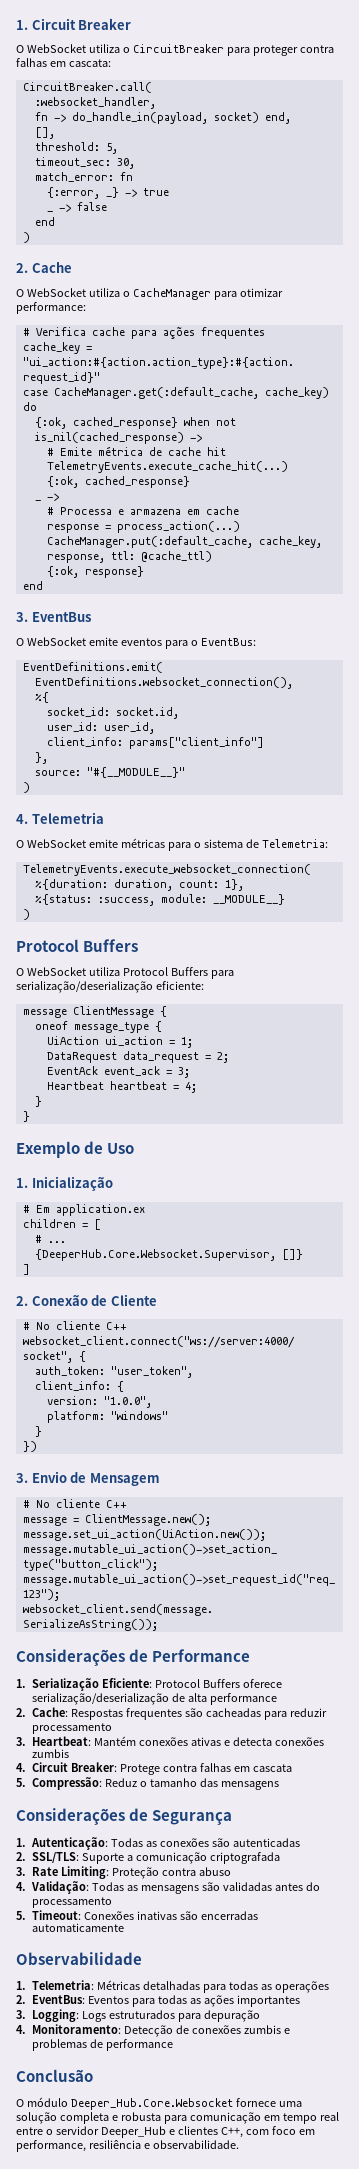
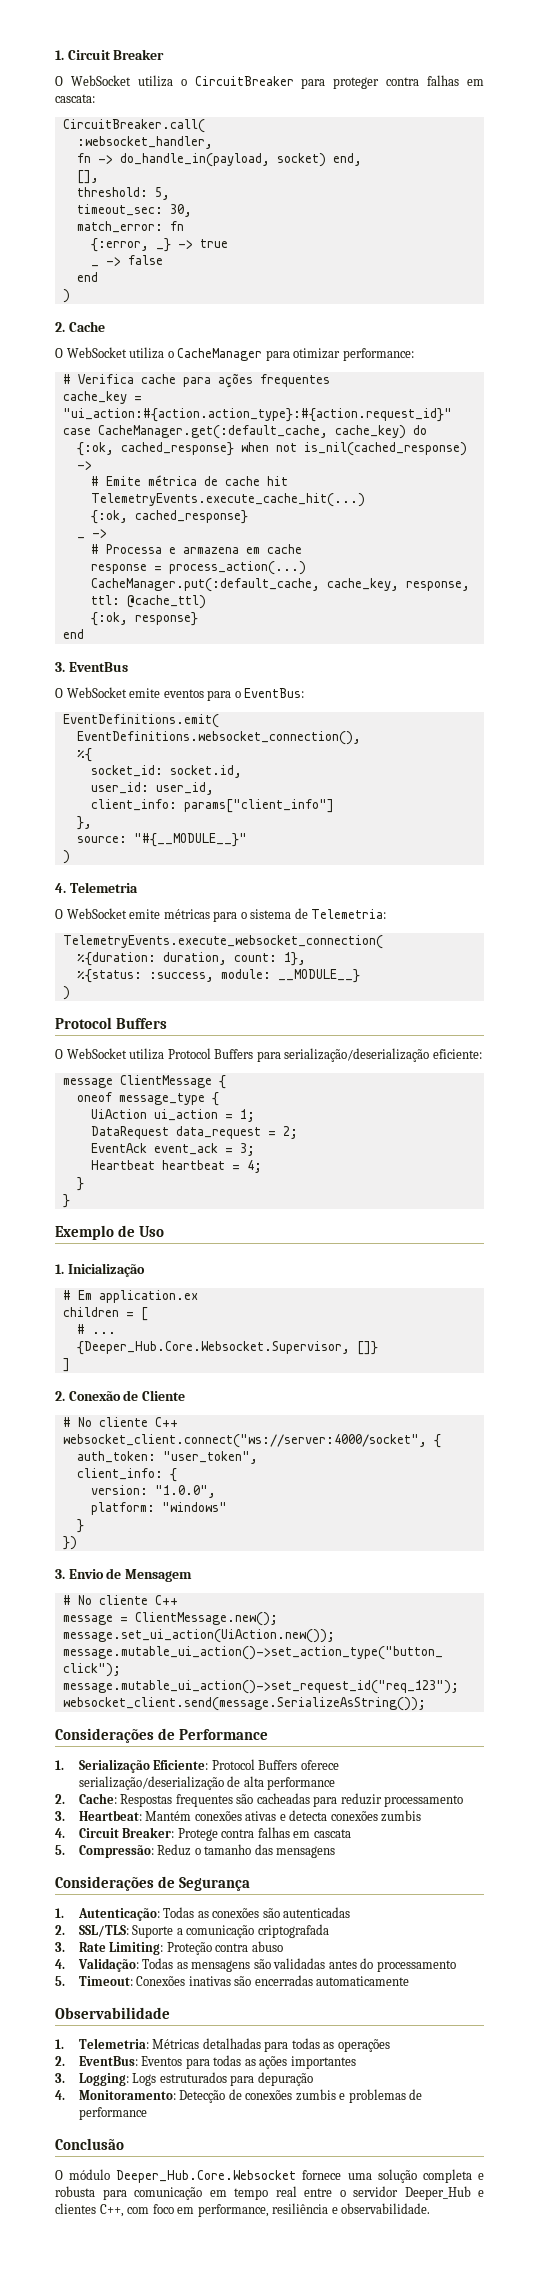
[34,1249,276,1261] {DeeperHub.Core.Websocket.Supervisor, -> [76,1341,350,1355] {Deeper_Hub.Core.Websocket.Supervisor,

